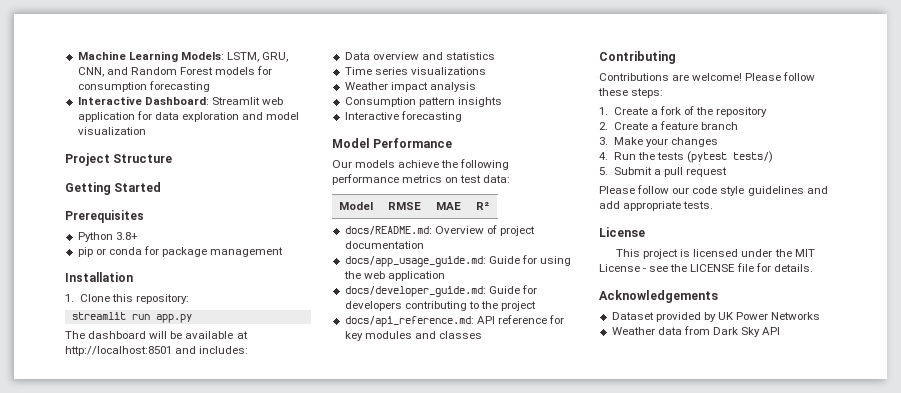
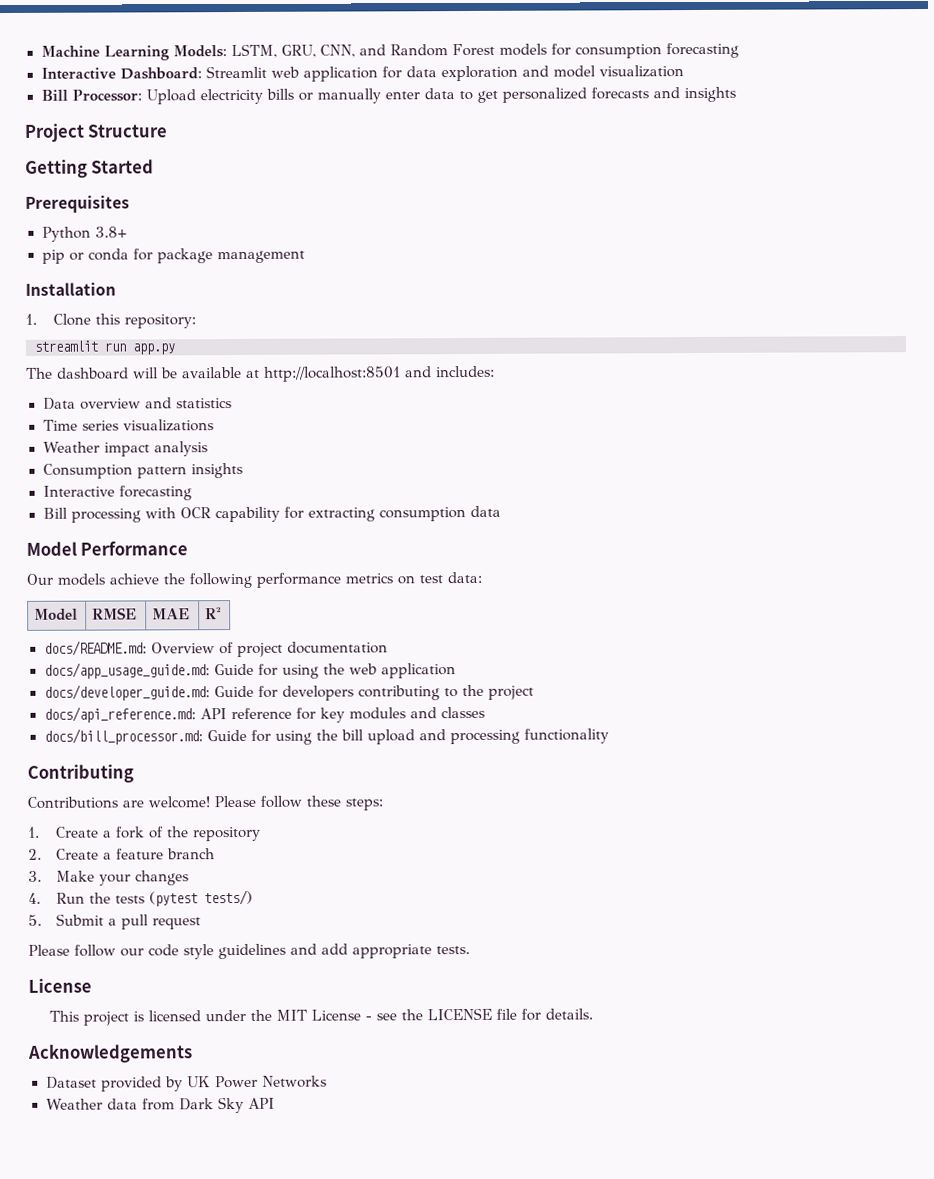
(146, 131) none -> [40,86,736,105] // Bill Processor: Upload electricity bills or manually enter data to get personalized forecasts and insights
(462, 116) none -> [42,505,501,523] // Bill processing with OCR capability for extracting consumption data
(482, 335) none -> [43,728,609,745] // docs/bill_processor.md: Guide for using the bill upload and processing functionality

